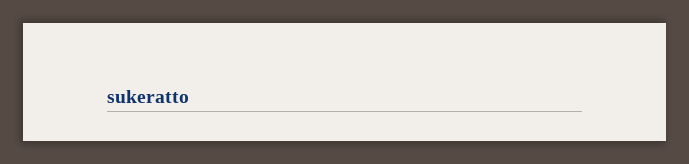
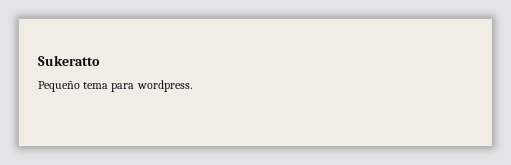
[107,90,189,103] sukeratto -> [38,55,100,66] [38,80,192,92] Sukeratto // Pequeño tema para wordpress.

